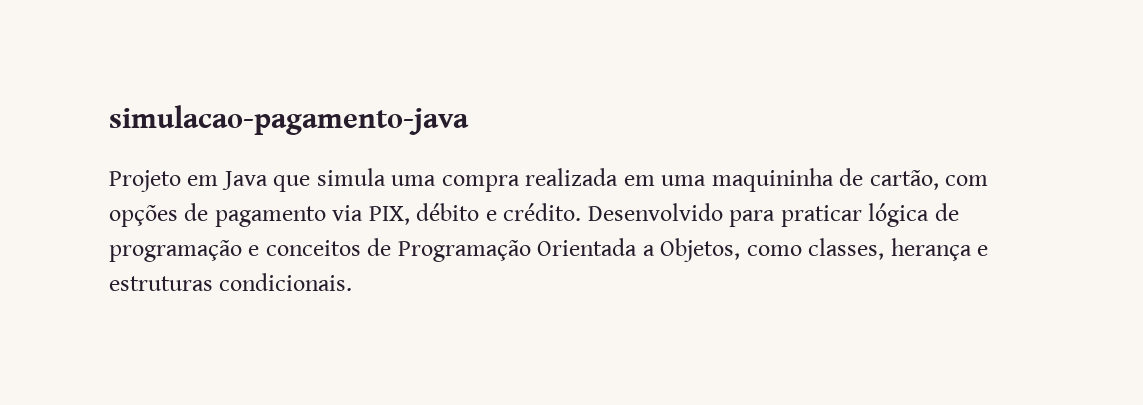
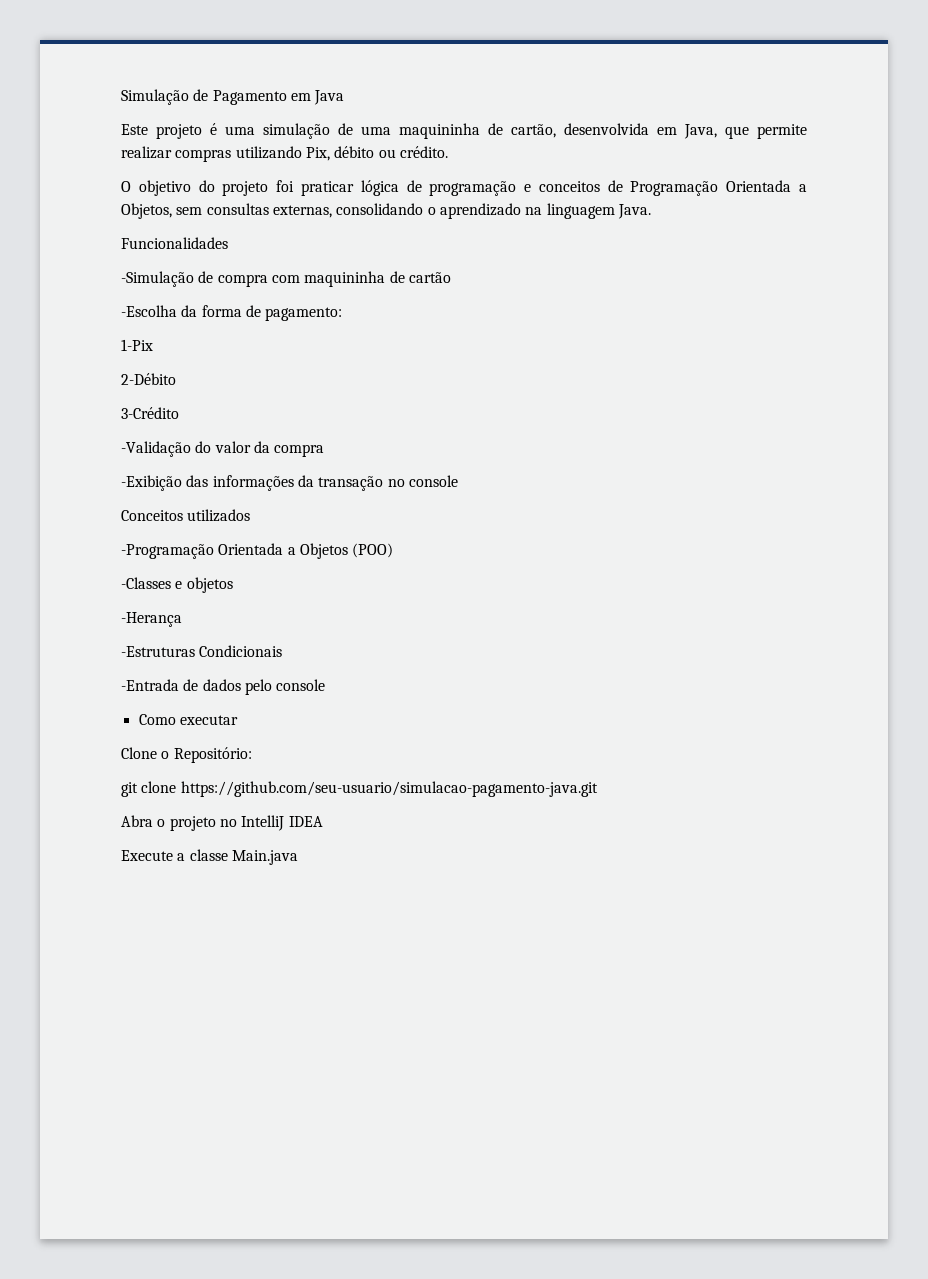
[109,105,469,135] [109,170,181,192] simulacao-pagamento-java // Projeto -> [121,89,287,105] Simulação de Pagamento
[273,168,989,192] [109,203,776,227] que simula uma compra realizada em uma maquininha de cartão, com opções de pagamento via PIX, débito e crédito. Desenvolvido para -> [121,123,807,139] [121,146,448,162] [121,180,295,196] // Este projeto é uma simulação de uma maquininha de cartão, desenvolvida em Java, que permite realizar compras utilizando Pix, débito ou crédito. // O objetivo do projeto foi
[746,238,989,261] [109,273,353,291] como classes, herança e estruturas condicionais. -> [176,203,651,219] [121,237,228,249] [121,271,451,287] [121,305,343,321] [121,339,153,351] [121,373,176,385] [121,407,179,419] [121,441,325,457] [121,475,458,491] [121,509,251,522] [121,543,394,559] [121,577,233,593] [121,612,182,627] [121,645,283,657] [121,679,326,695] [138,714,238,725] [121,747,252,763] [121,781,598,797] [121,815,323,831] [121,849,298,865] sem consultas externas, consolidando o aprendizado na linguagem Java. // Funcionalidades // -Simulação de compra com maquininha de cartão // -Escolha da forma de pagamento: // 1-Pix // 2-Débito // 3-Crédito // -Validação do valor da compra // -Exibição das informações da transação no console // Conceitos utilizados // -Programação Orientada a Objetos (POO) // -Classes e objetos // -Herança // -Estruturas Condicionais // -Entrada de dados pelo console // Como executar // Clone o Repositório: // git clone https://github.com/seu-usuario/simulacao-pagamento-java.git // Abra o projeto no IntelliJ IDEA // Execute a classe Main.java

